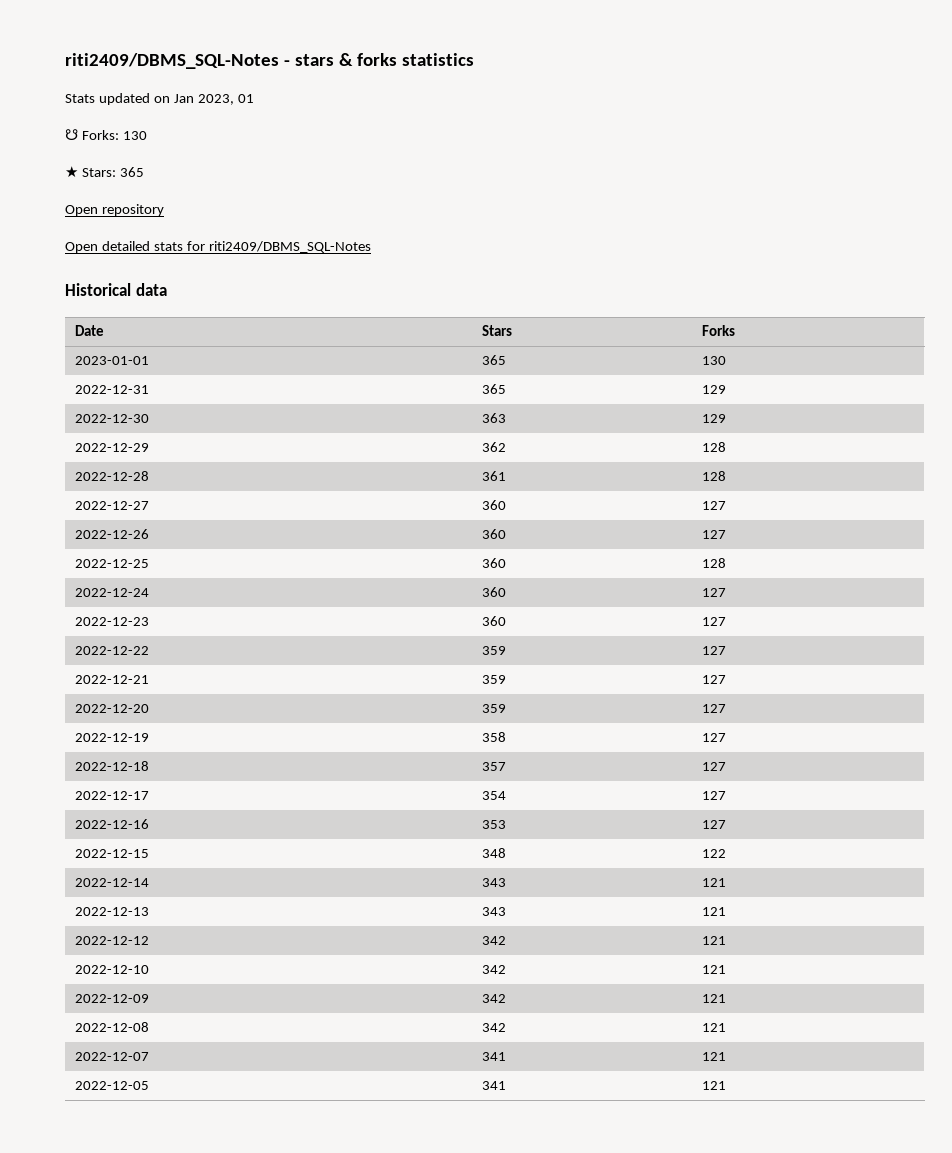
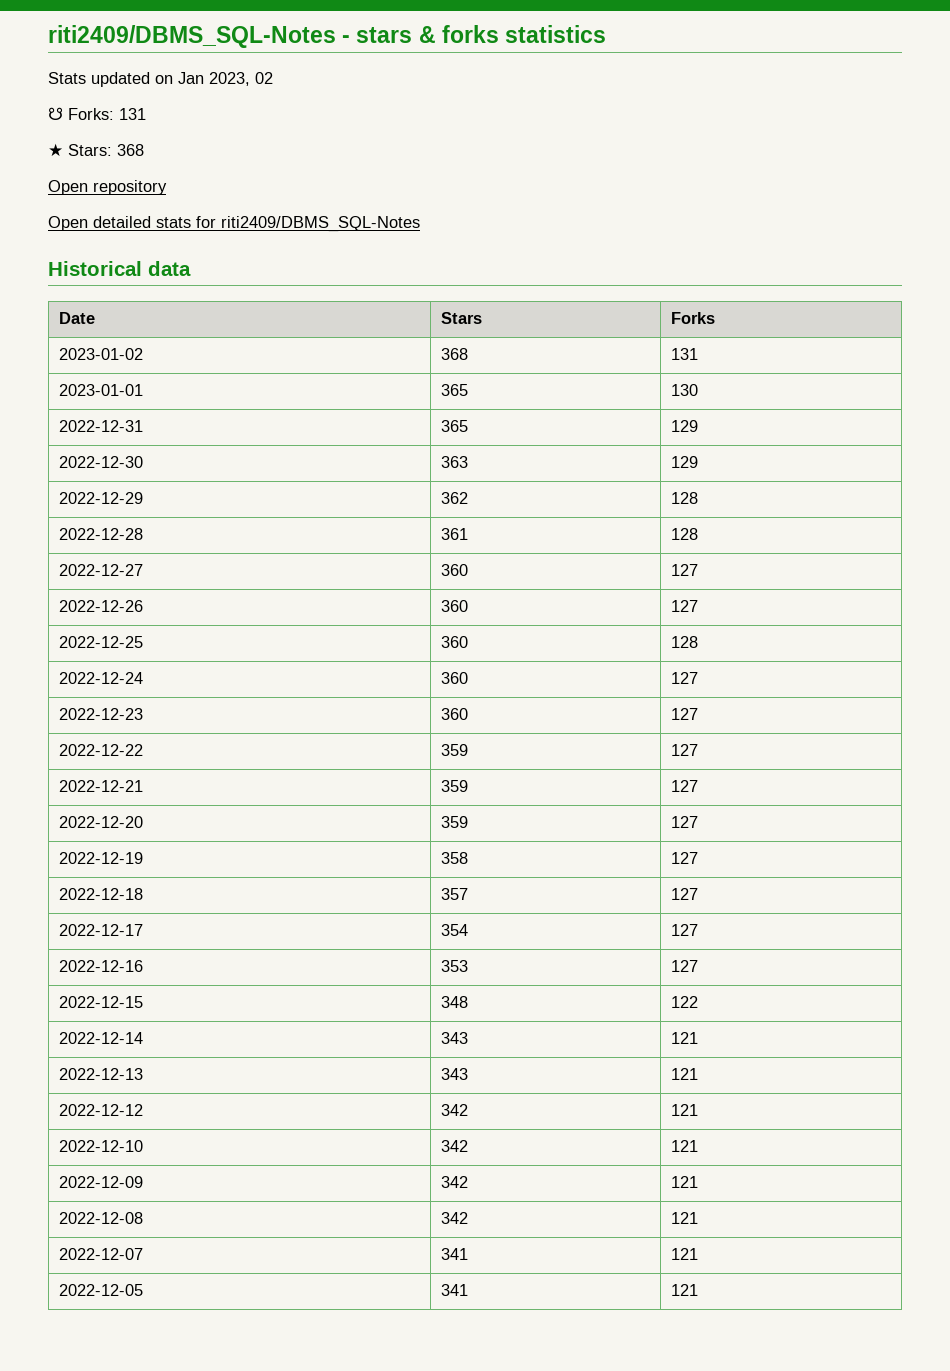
[237,94,254,103] 01 -> [255,72,273,84] 02
[122,131,147,140] 130 -> [119,108,146,120] 131
[119,167,144,177] 365 -> [117,144,144,156] 368
(736, 330) none -> [59,348,144,360] [441,348,469,360] [671,348,699,360] // 2023-01-02 | 368 | 131

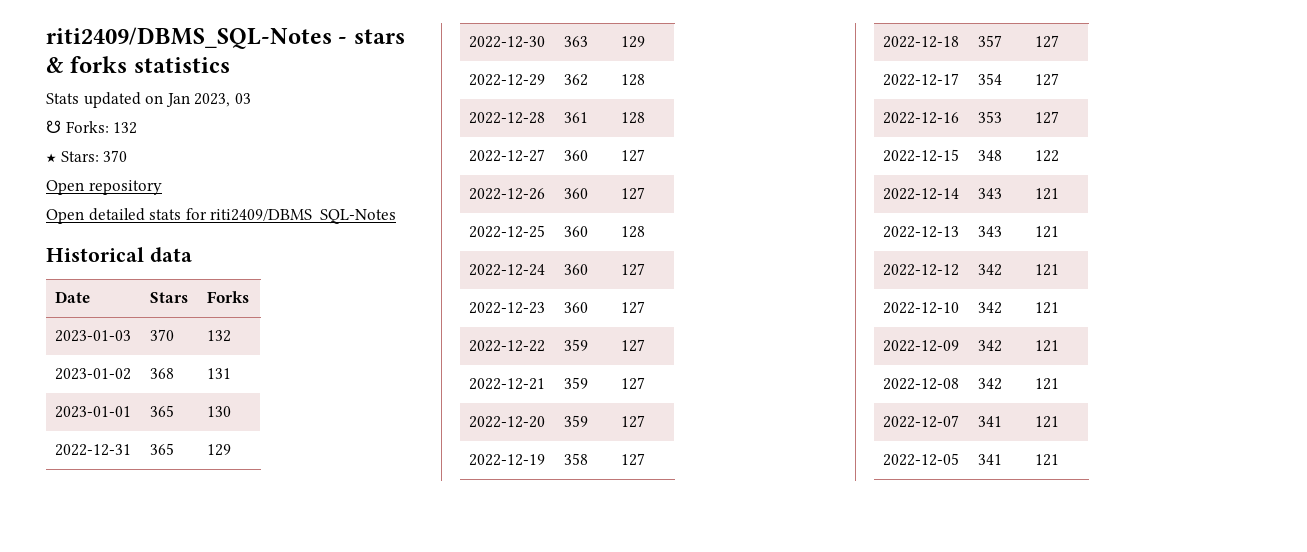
[255,72,273,84] 02 -> [234,93,251,104] 03
[119,108,146,120] 131 -> [113,122,138,134] 132
[117,144,144,156] 368 -> [103,150,128,162] 370
(716, 318) none -> [55,330,132,342] [150,329,175,341] [207,330,232,342] // 2023-01-03 | 370 | 132

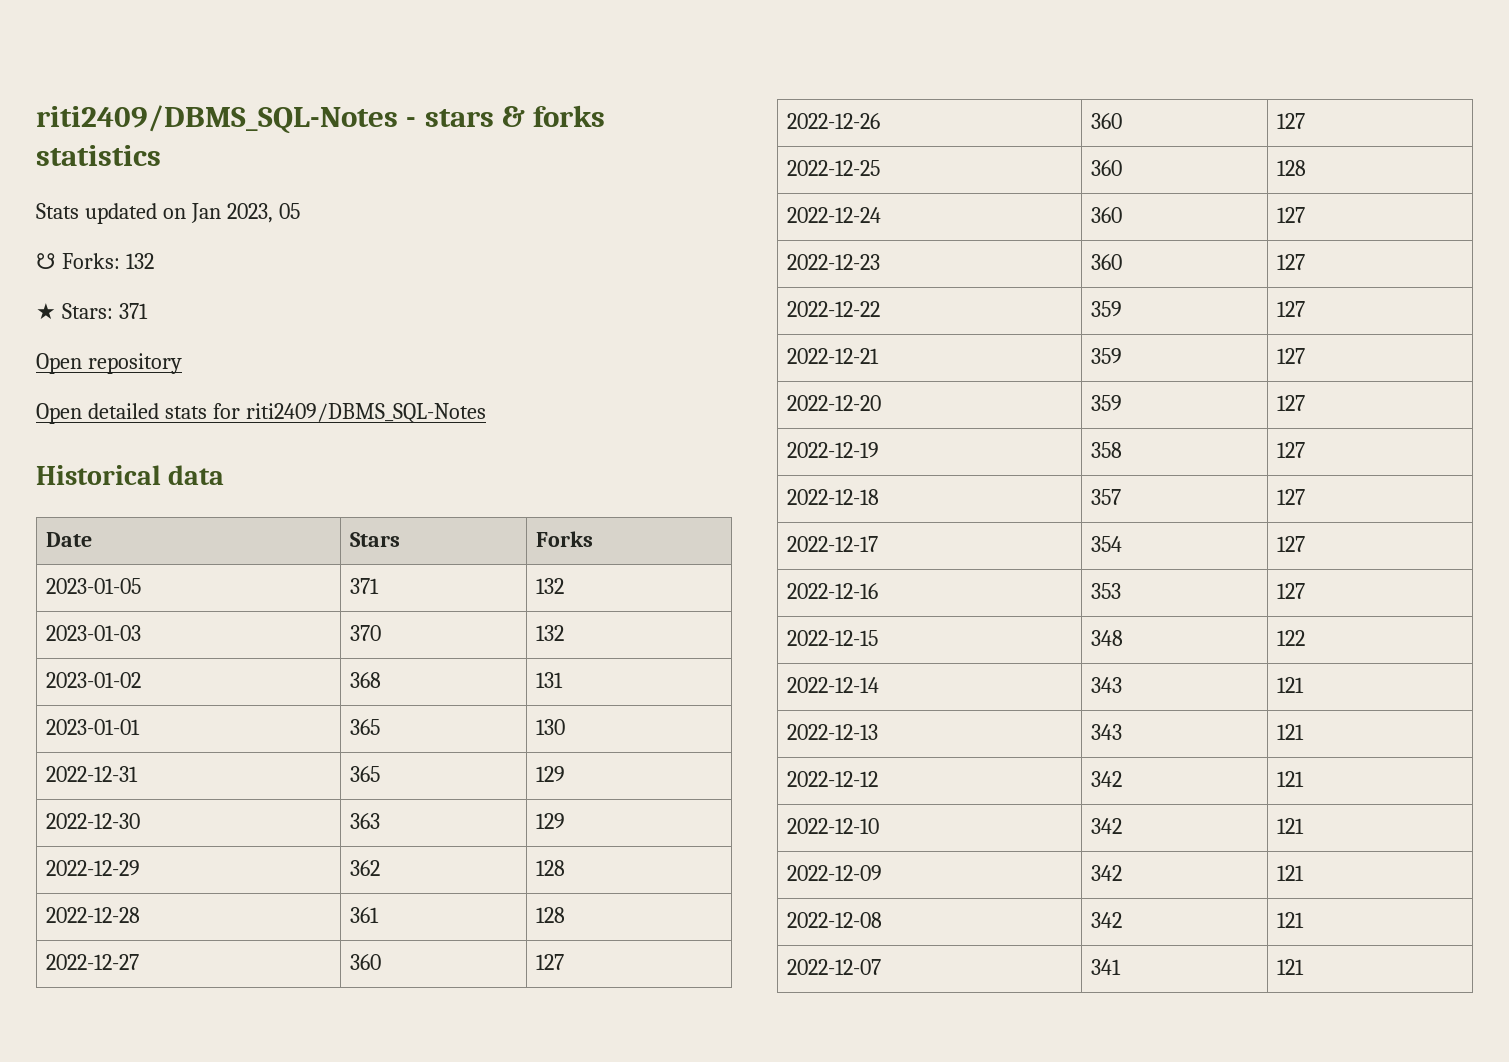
[234,93,251,104] 03 -> [278,203,300,219] 05
[103,150,128,162] 370 -> [118,303,148,319] 371
(250, 297) none -> [45,578,141,594] [349,578,379,594] [535,578,564,594] // 2023-01-05 | 371 | 132
[883,453,960,466] [978,454,1003,465] [1035,454,1060,466] // 2022-12-05 | 341 | 121 -> (1304, 967) none

